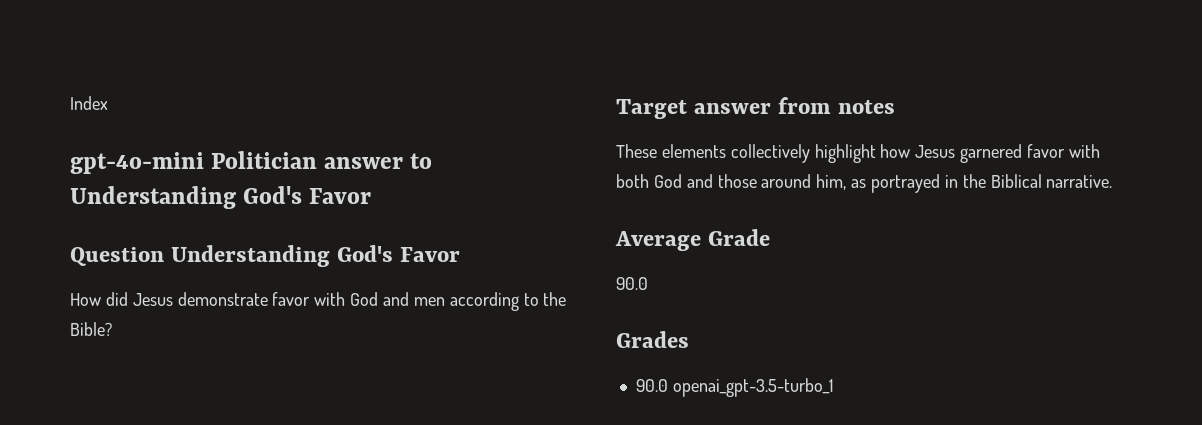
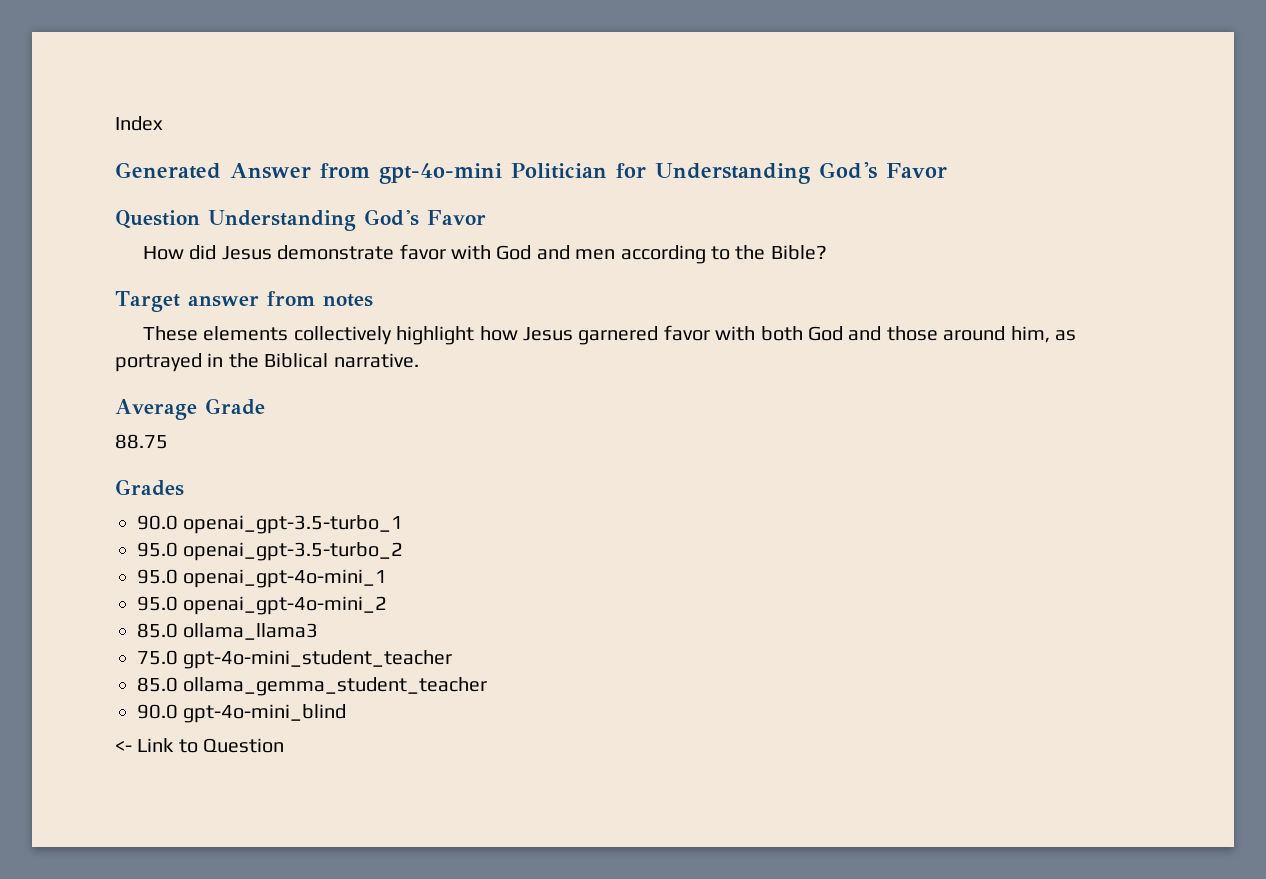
[70,151,433,174] gpt-4o-mini Politician answer to -> [115,162,646,184] Generated Answer from gpt-4o-mini Politician for
[616,277,648,290] 90.0 -> [115,434,168,449] 88.75
(833, 387) none -> [137,542,404,561] [137,569,388,588] [137,596,388,615] [137,623,319,640] [137,650,453,669] [137,677,488,696] [137,704,347,723] [115,738,285,753] // 95.0 openai_gpt-3.5-turbo_2 // 95.0 openai_gpt-4o-mini_1 // 95.0 openai_gpt-4o-mini_2 // 85.0 ollama_llama3 // 75.0 gpt-4o-mini_student_teacher // 85.0 ollama_gemma_student_teacher // 90.0 gpt-4o-mini_blind // <- Link to Question

